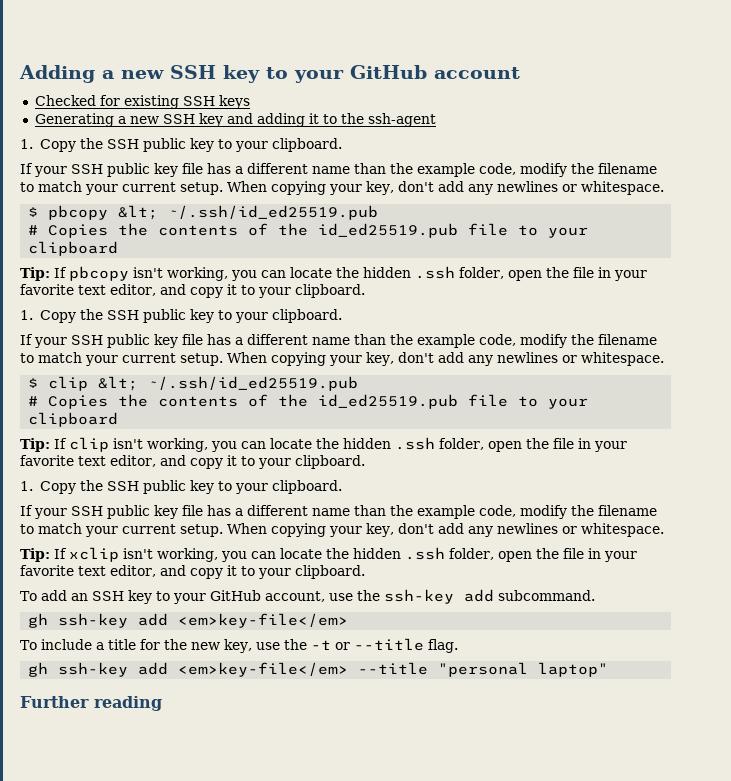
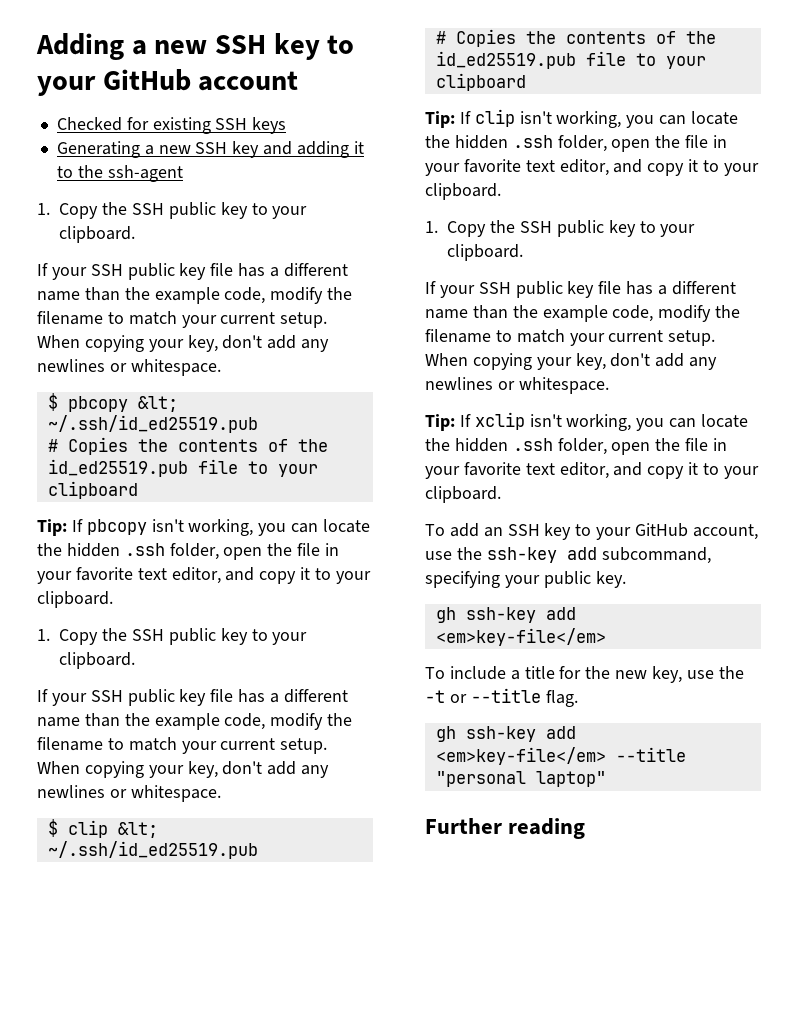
[497,590,595,601] subcommand. -> [601,547,711,564] [425,571,626,588] subcommand, specifying your public key.

